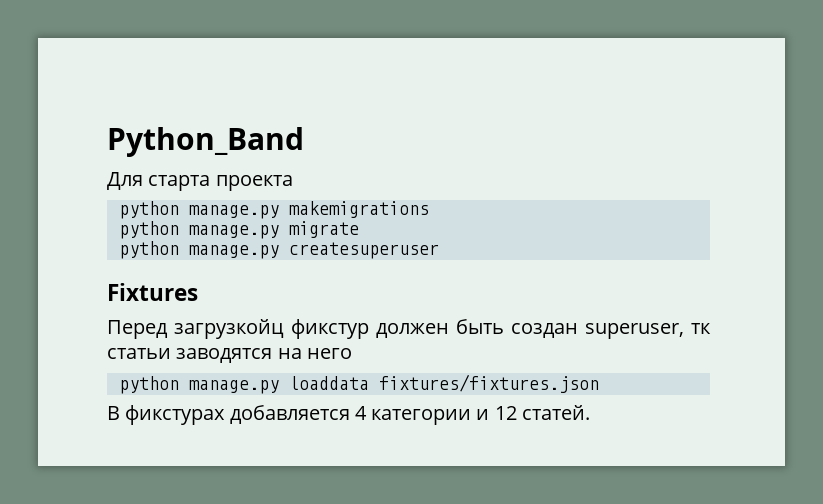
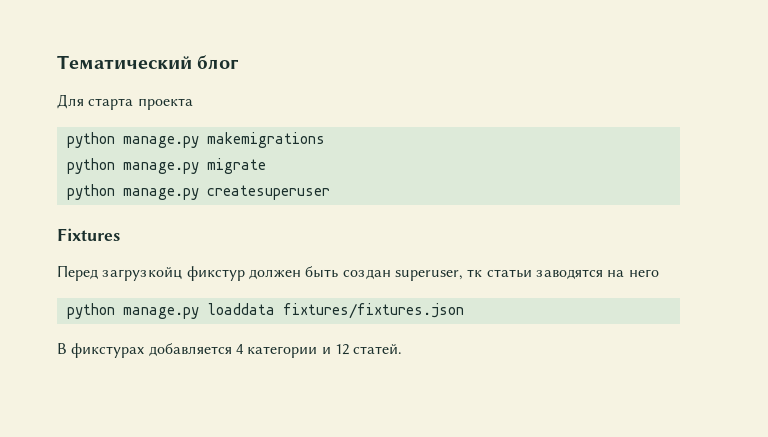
[107,127,304,157] Python_Band -> [57,55,240,70] Тематический блог

